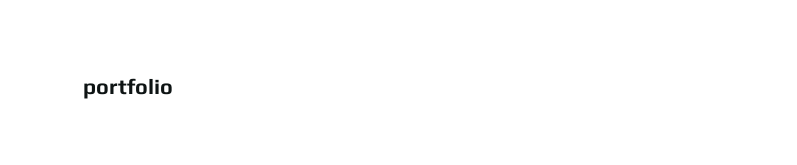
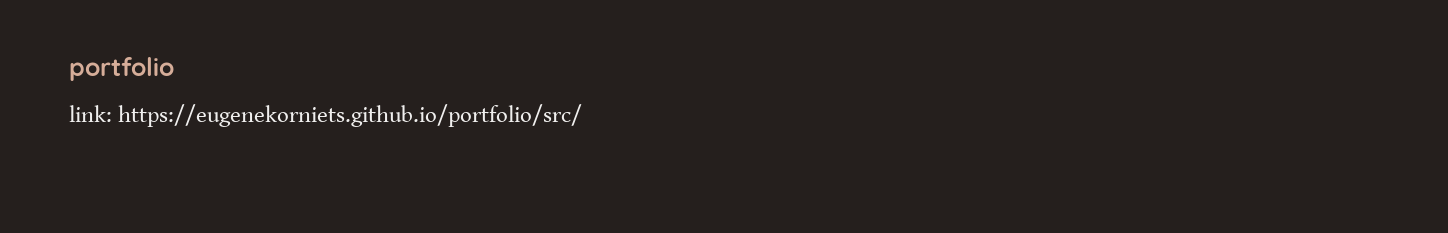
(173, 88) none -> [69,104,583,127] // link: https://eugenekorniets.github.io/portfolio/src/

